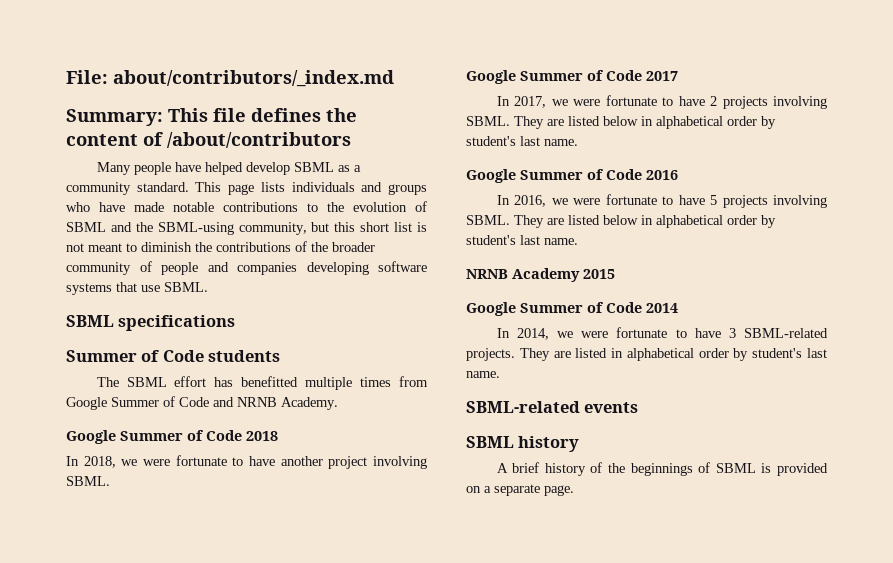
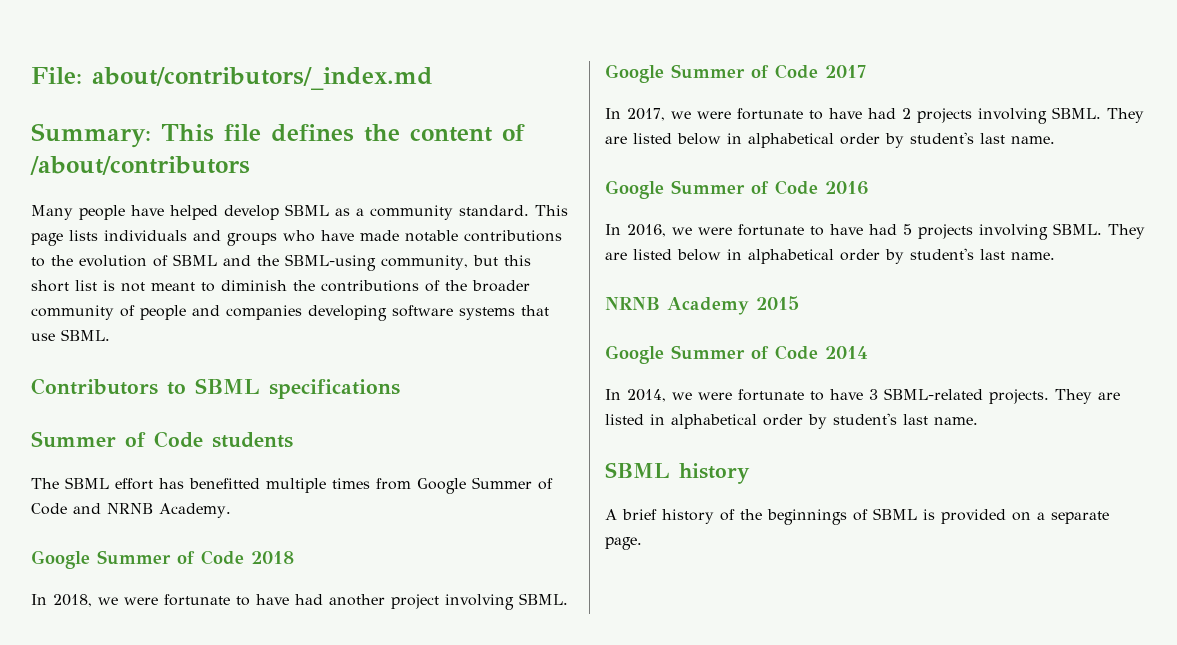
(208, 287) none -> [31,378,186,395] Contributors to
(275, 461) none -> [295,594,323,605] had
(705, 101) none -> [868,108,896,119] had
(705, 200) none -> [869,224,897,235] had
[466,401,639,413] // SBML-related events -> (978, 421) none

